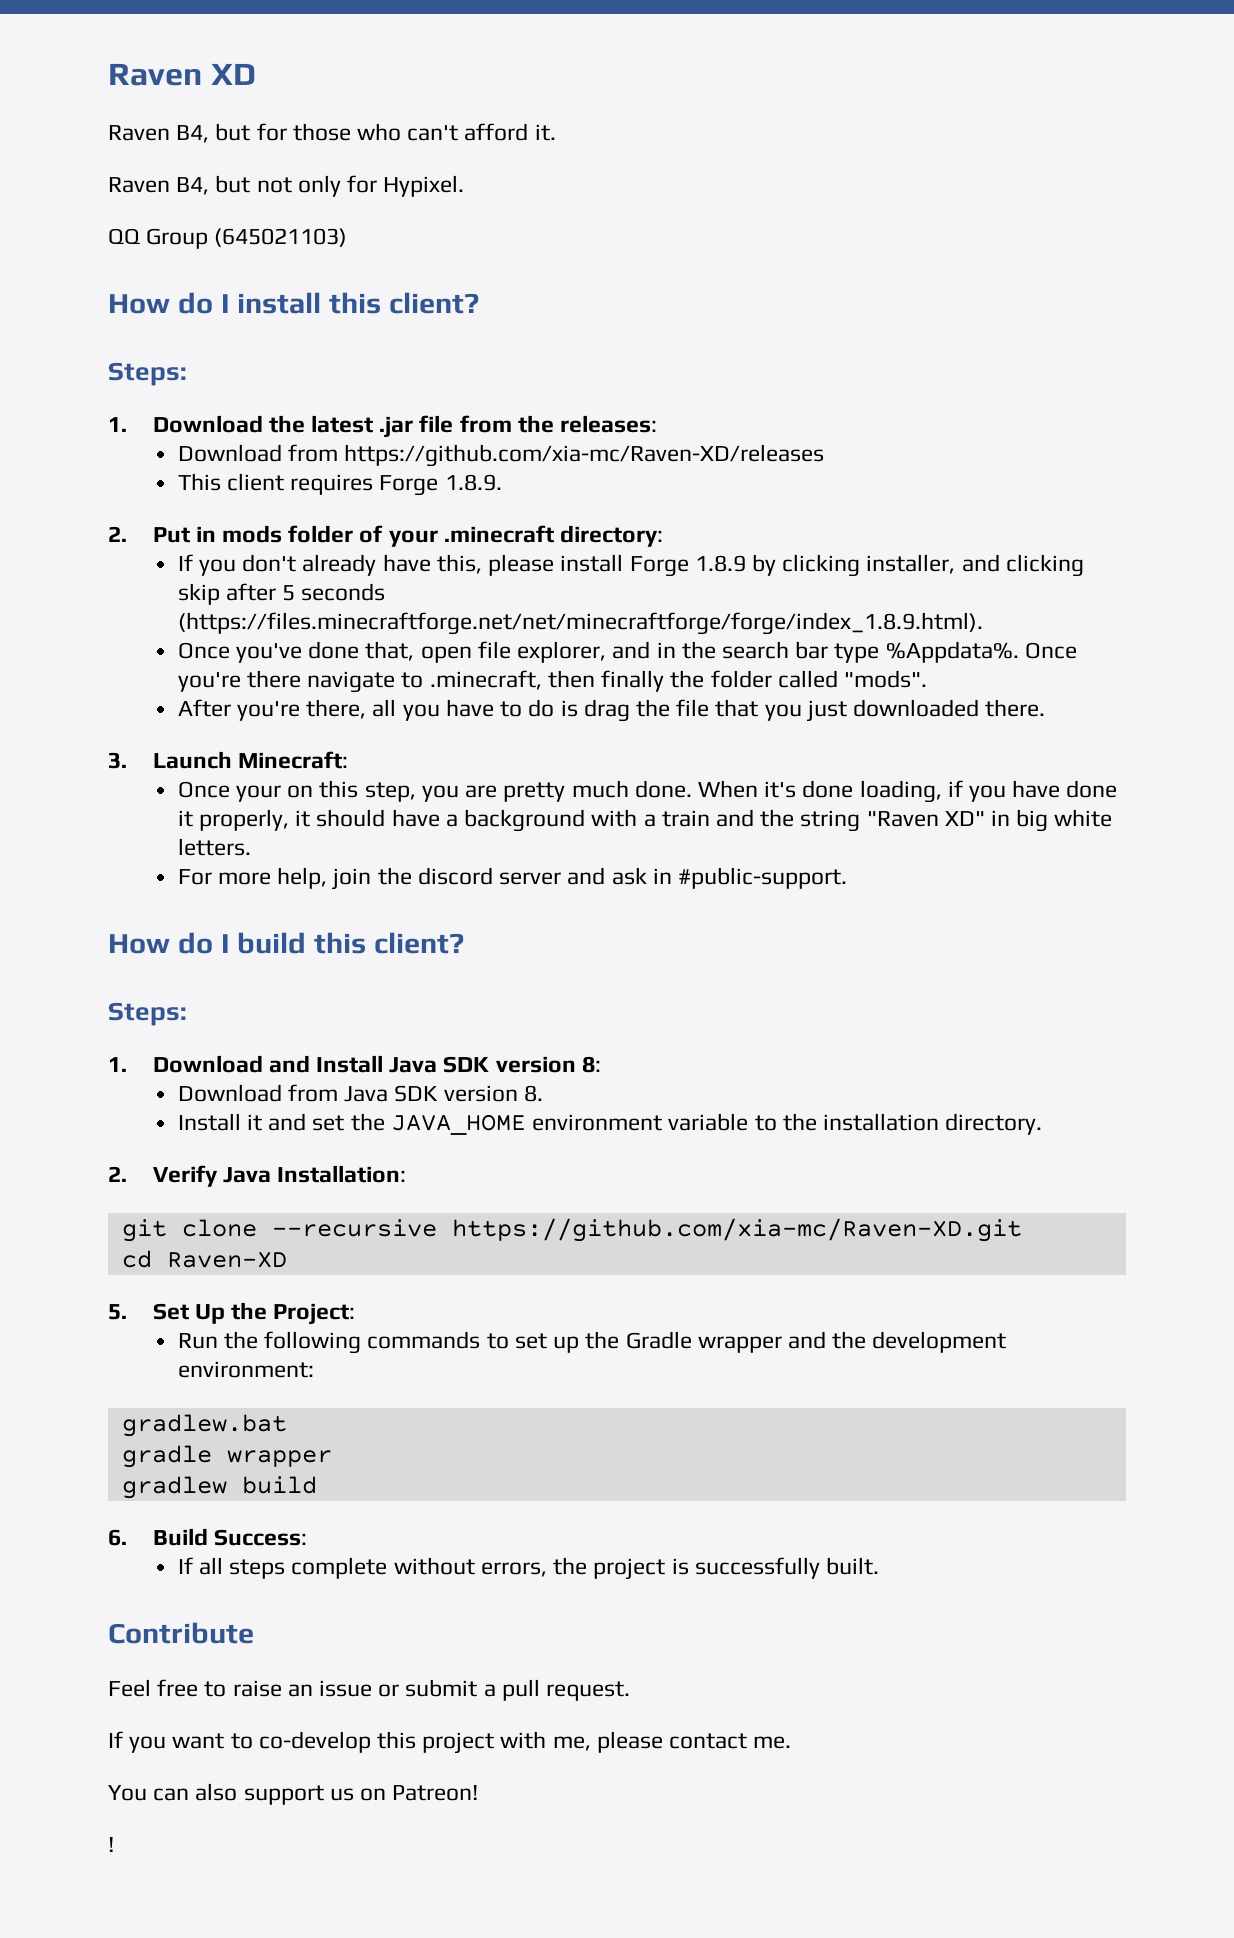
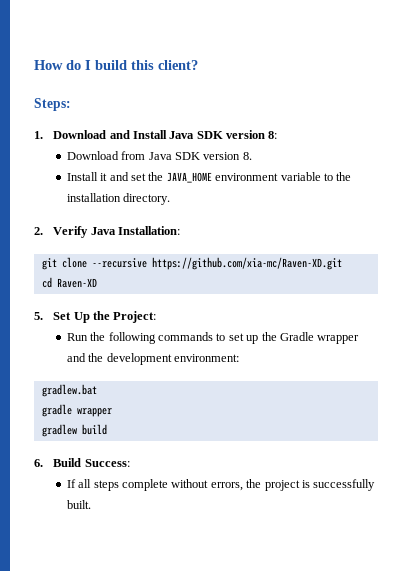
[108,63,256,86] [108,123,556,143] [108,175,465,197] [108,228,348,249] [108,292,480,314] [108,362,187,386] [108,415,657,438] [177,444,825,467] [177,473,502,496] [108,525,663,547] [177,554,1084,577] [177,583,386,605] [177,612,983,635] [177,641,1077,663] [177,670,927,693] [177,699,1046,722] [108,751,348,769] [177,780,1118,803] [177,809,1113,832] [177,838,251,856] [177,867,847,890] Raven XD // Raven B4, but for those who can't afford it. // Raven B4, but not only for Hypixel. // QQ Group (645021103) // How do I install this client? // Steps: // 1. Download the latest .jar file from the releases: // Download from https://github.com/xia-mc/Raven-XD/releases // This client requires Forge 1.8.9. // 2. Put in mods folder of your .minecraft directory: // If you don't already have this, please install Forge 1.8.9 by clicking installer, and clicking skip after 5 seconds (https://files.minecraftforge.net/net/minecraftforge/forge/index_1.8.9.html). // Once you've done that, open file explorer, and in the search bar type %Appdata%. Once you're there navigate to .minecraft, then finally the folder called "mods". // After you're there, all you have to do is drag the file that you just downloaded there. // 3. Launch Minecraft: // Once your on this step, you are pretty much done. When it's done loading, if you have done it properly, it should have a background with a train and the string "Raven XD" in big white letters. // For more help, join the discord server and ask in #public-support. // -> (34, 65) none
[108,1622,254,1644] [108,1679,631,1701] [108,1731,792,1754] [108,1783,479,1805] [108,1837,114,1852] // Contribute // Feel free to raise an issue or submit a pull request. // If you want to co-develop this project with me, please contact me. // You can also support us on Patreon! // ! -> (91, 504) none

